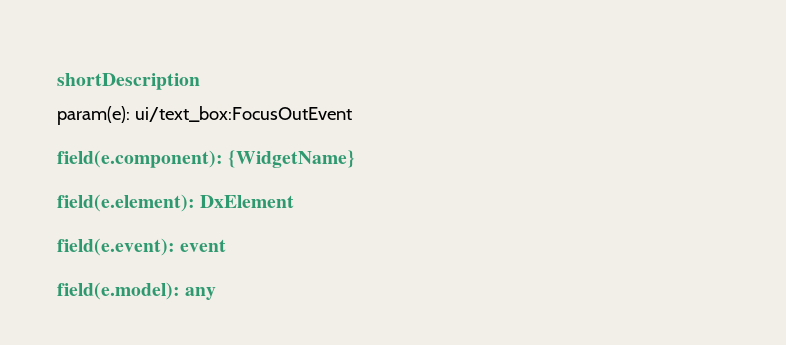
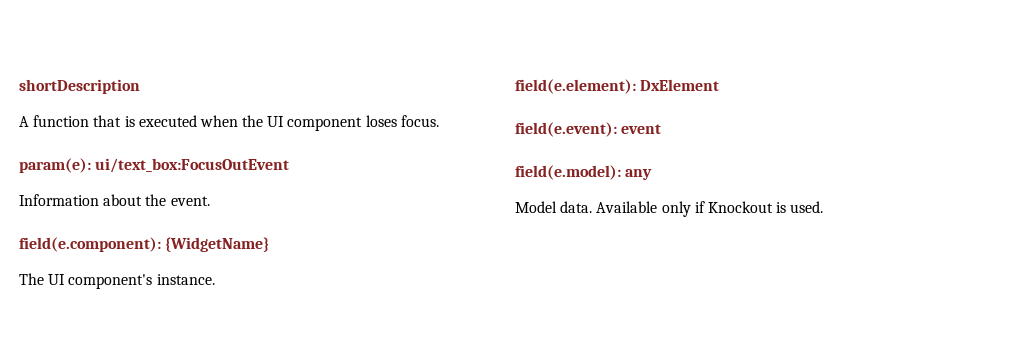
[57,106,352,125] [57,150,356,168] param(e): ui/text_box:FocusOutEvent // field(e.component): {WidgetName} -> [19,115,439,131] [19,158,290,173] [19,194,210,206] [19,237,270,252] [19,273,215,289] A function that is executed when the UI component loses focus. // param(e): ui/text_box:FocusOutEvent // Information about the event. // field(e.component): {WidgetName} // The UI component's instance.
(217, 293) none -> [515,201,824,217] // Model data. Available only if Knockout is used.

